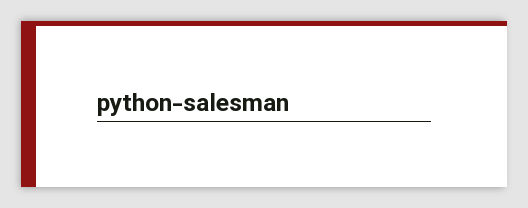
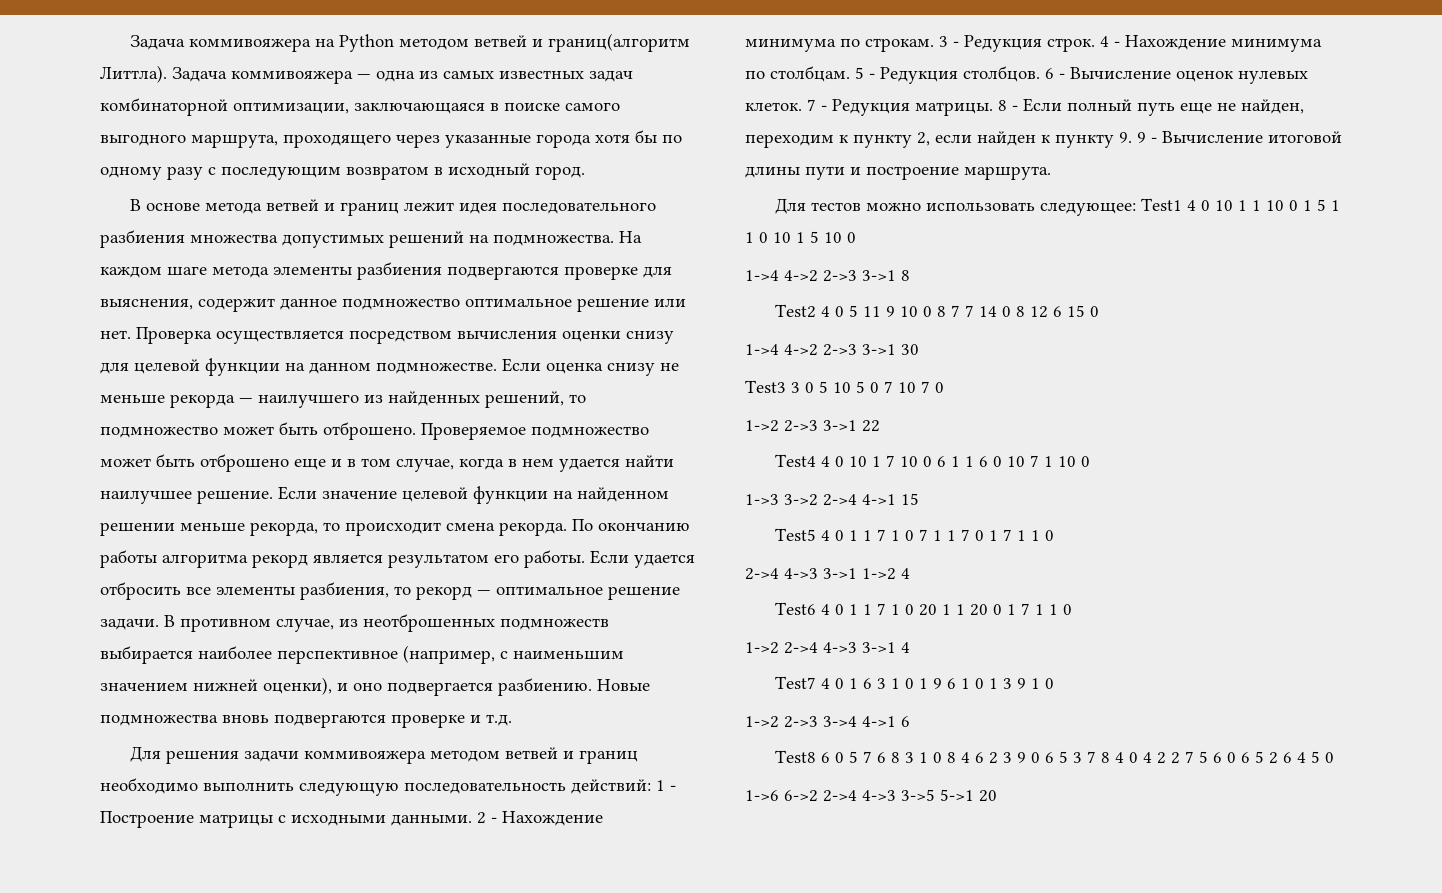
[97,93,289,116] python-salesman -> [130,33,691,52] [100,65,633,84] [100,98,620,116] [100,130,682,148] [100,163,585,180] [130,199,657,216] [100,230,642,248] [100,262,672,280] [100,298,686,312] [100,327,674,344] [100,358,679,376] [100,391,586,408] [100,422,649,440] [100,454,674,472] [100,486,669,504] [100,519,690,536] [100,550,695,568] [100,582,680,600] [100,614,609,632] [100,645,624,664] [100,677,650,696] [100,714,512,728] [130,746,639,764] [100,778,676,796] [100,811,603,828] [745,35,1322,52] [745,66,1308,84] [745,98,1304,116] [745,131,1342,148] [745,166,1051,180] [775,198,1341,216] [745,231,856,243] [745,270,910,282] [775,304,1100,318] [745,344,919,356] [745,380,944,393] [745,420,880,432] [775,454,1091,467] [745,493,919,506] [775,528,1055,541] [745,568,910,580] [775,602,1073,616] [745,642,910,654] [775,676,1055,689] [745,716,910,728] [775,750,1335,764] [745,789,997,802] Задача коммивояжера на Python методом ветвей и границ(алгоритм Литтла). Задача коммивояжера — одна из самых известных задач комбинаторной оптимизации, заключающаяся в поиске самого выгодного маршрута, проходящего через указанные города хотя бы по одному разу с последующим возвратом в исходный город. // В основе метода ветвей и границ лежит идея последовательного разбиения множества допустимых решений на подмножества. На каждом шаге метода элементы разбиения подвергаются проверке для выяснения, содержит данное подмножество оптимальное решение или нет. Проверка осуществляется посредством вычисления оценки снизу для целевой функции на данном подмножестве. Если оценка снизу не меньше рекорда — наилучшего из найденных решений, то подмножество может быть отброшено. Проверяемое подмножество может быть отброшено еще и в том случае, когда в нем удается найти наилучшее решение. Если значение целевой функции на найденном решении меньше рекорда, то происходит смена рекорда. По окончанию работы алгоритма рекорд является результатом его работы. Если удается отбросить все элементы разбиения, то рекорд — оптимальное решение задачи. В противном случае, из неотброшенных подмножеств выбирается наиболее перспективное (например, с наименьшим значением нижней оценки), и оно подвергается разбиению. Новые подмножества вновь подвергаются проверке и т.д. // Для решения задачи коммивояжера методом ветвей и границ необходимо выполнить следующую последовательность действий: 1 - Построение матрицы с исходными данными. 2 - Нахождение минимума по строкам. 3 - Редукция строк. 4 - Нахождение минимума по столбцам. 5 - Редукция столбцов. 6 - Вычисление оценок нулевых клеток. 7 - Редукция матрицы. 8 - Если полный путь еще не найден, переходим к пункту 2, если найден к пункту 9. 9 - Вычисление итоговой длины пути и построение маршрута. // Для тестов можно использовать следующее: Test1 4 0 10 1 1 10 0 1 5 1 1 0 10 1 5 10 0 // 1->4 4->2 2->3 3->1 8 // Test2 4 0 5 11 9 10 0 8 7 7 14 0 8 12 6 15 0 // 1->4 4->2 2->3 3->1 30 // Test3 3 0 5 10 5 0 7 10 7 0 // 1->2 2->3 3->1 22 // Test4 4 0 10 1 7 10 0 6 1 1 6 0 10 7 1 10 0 // 1->3 3->2 2->4 4->1 15 // Test5 4 0 1 1 7 1 0 7 1 1 7 0 1 7 1 1 0 // 2->4 4->3 3->1 1->2 4 // Test6 4 0 1 1 7 1 0 20 1 1 20 0 1 7 1 1 0 // 1->2 2->4 4->3 3->1 4 // Test7 4 0 1 6 3 1 0 1 9 6 1 0 1 3 9 1 0 // 1->2 2->3 3->4 4->1 6 // Test8 6 0 5 7 6 8 3 1 0 8 4 6 2 3 9 0 6 5 3 7 8 4 0 4 2 2 7 5 6 0 6 5 2 6 4 5 0 // 1->6 6->2 2->4 4->3 3->5 5->1 20

